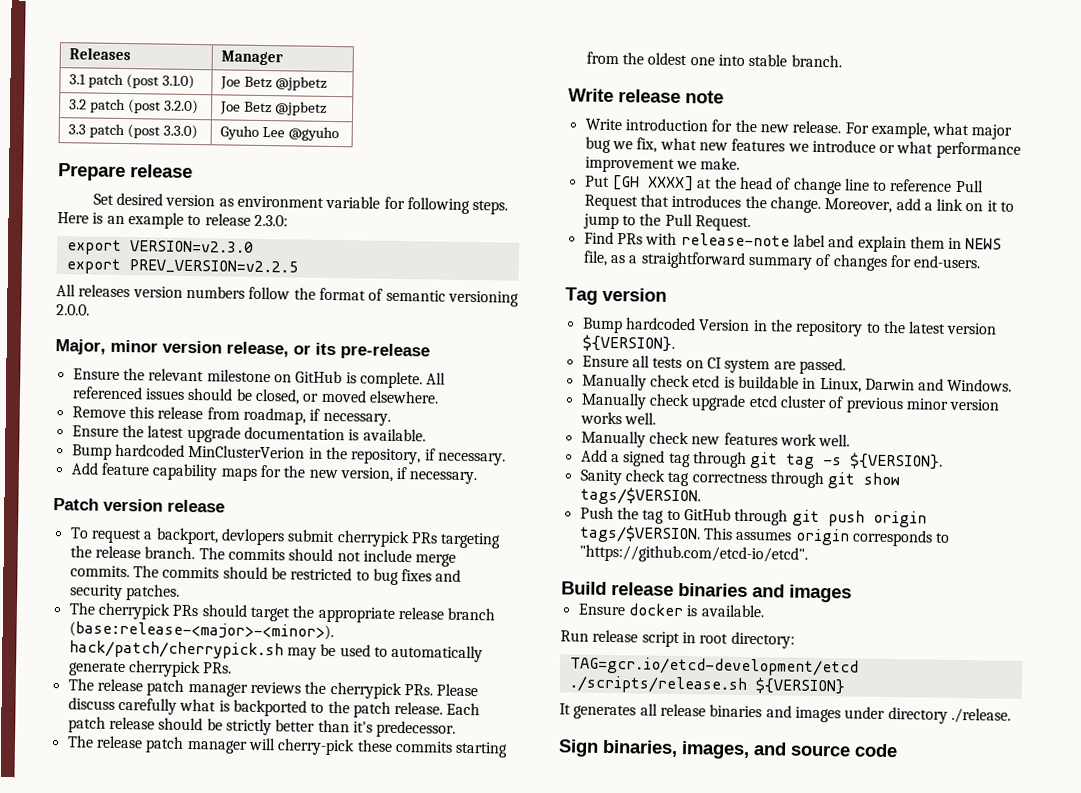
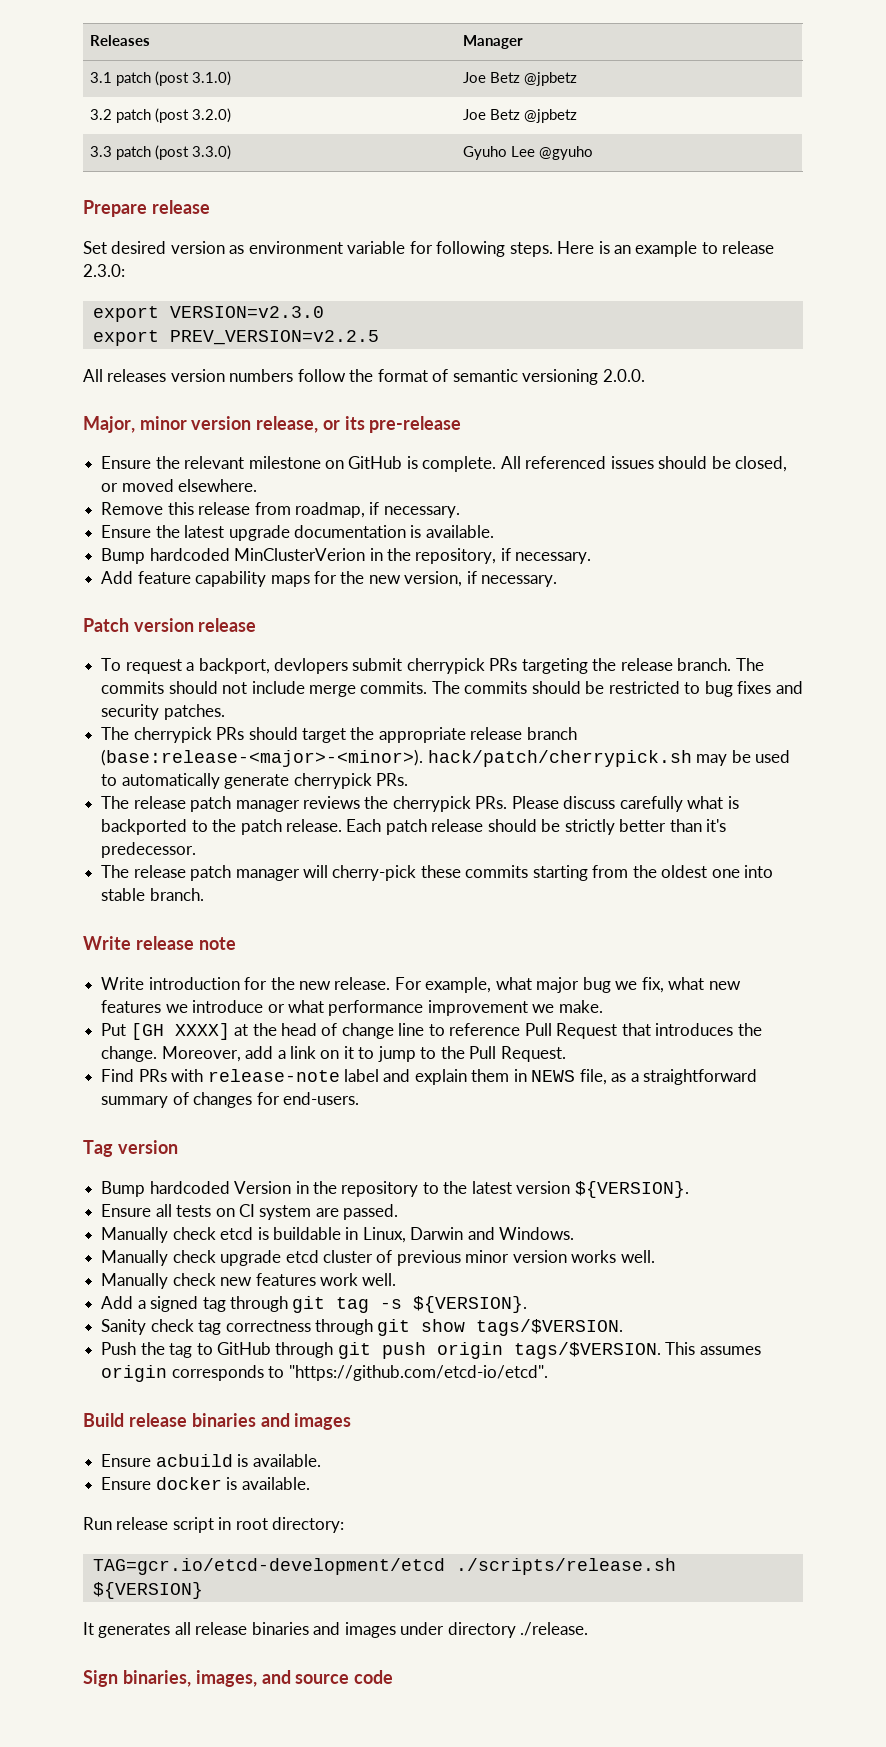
(852, 593) none -> [101,1454,321,1467] // Ensure acbuild is available.

